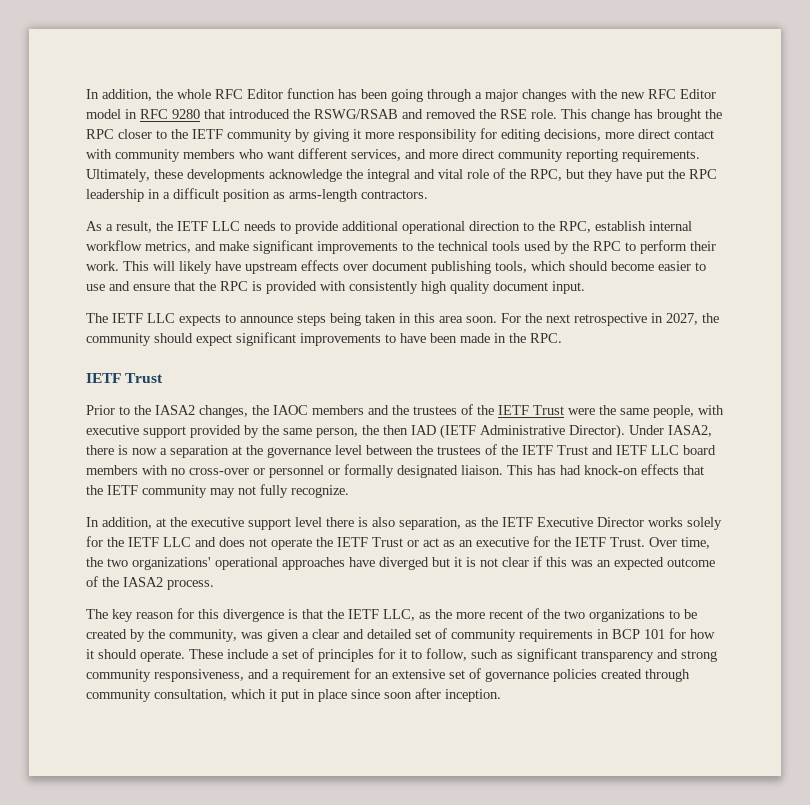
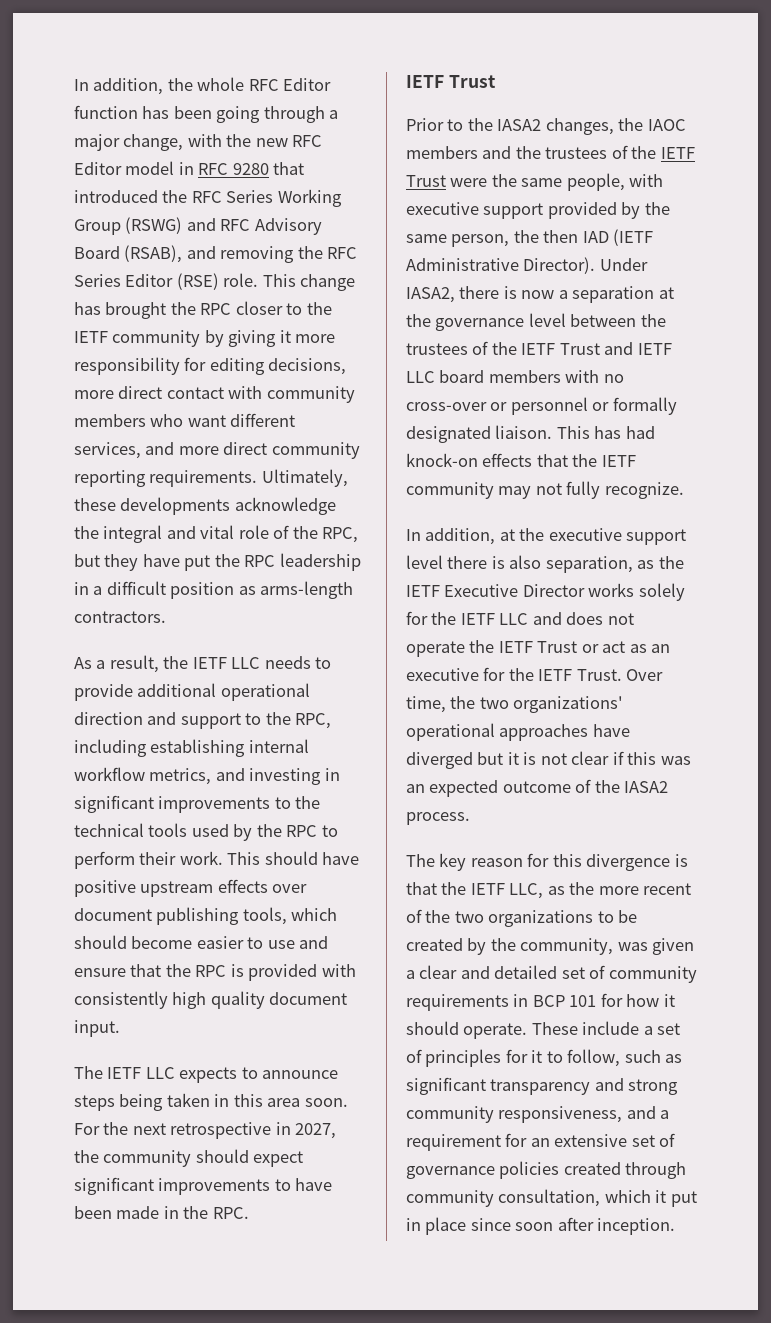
[522,89,567,102] changes -> [123,134,184,151] change,
[314,109,527,119] RSWG/RSAB and removed the RSE -> [191,189,342,207] [74,217,322,235] [74,245,358,263] [74,273,219,290] RFC Series Working Group (RSWG) and RFC Advisory Board (RSAB), and removing the RFC Series Editor (RSE)
(520, 226) none -> [147,712,241,729] and support
[595,221,646,231] establish -> [74,739,246,757] including establishing
[219,241,249,251] make -> [249,768,340,785] investing in
[153,261,241,274] will likely have -> [264,851,360,865] [74,880,136,897] should have positive

